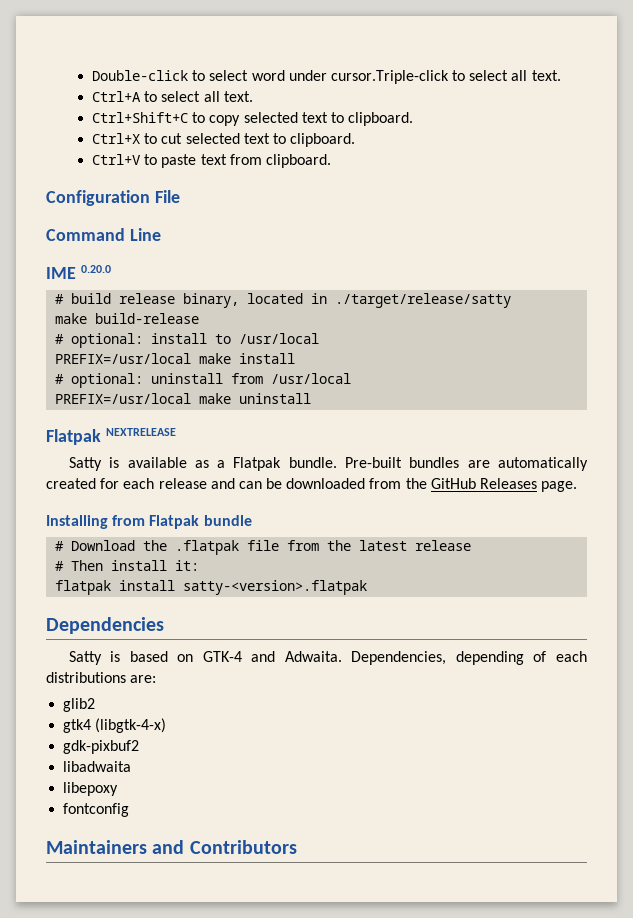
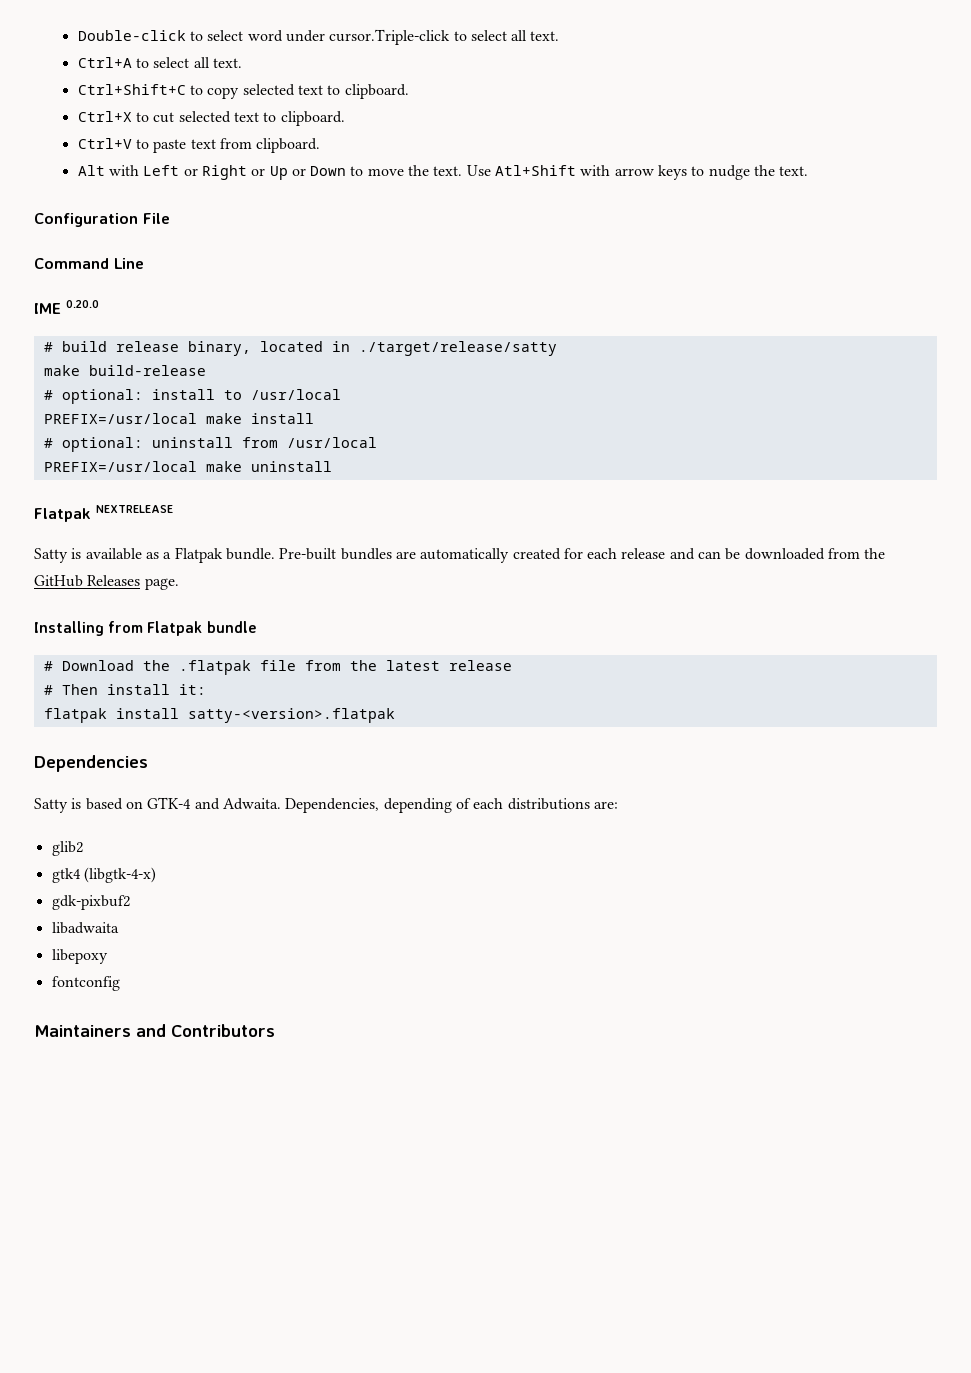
(331, 161) none -> [77,165,809,180] // Alt with Left or Right or Up or Down to move the text. Use Atl+Shift with arrow keys to nudge the text.

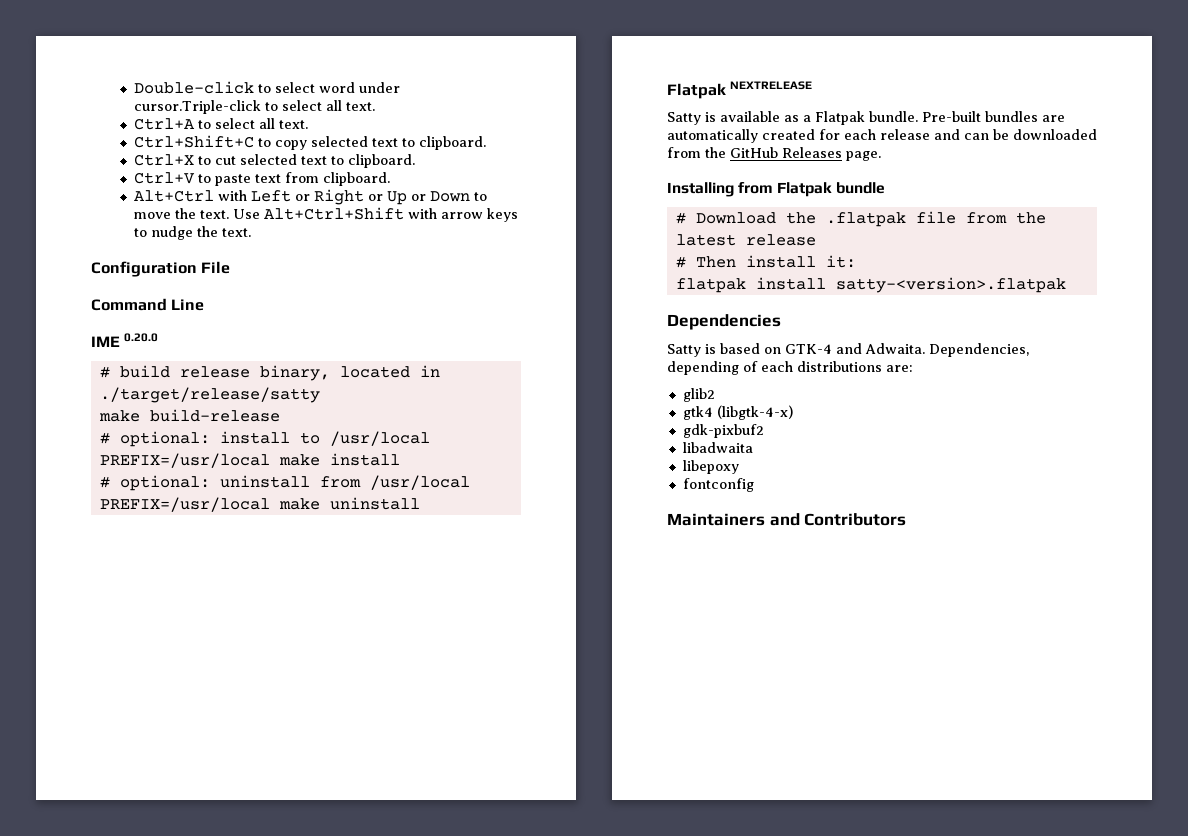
[77,165,105,176] Alt -> [134,190,215,202] Alt+Ctrl
[495,165,577,176] Atl+Shift -> [264,207,405,220] Alt+Ctrl+Shift

